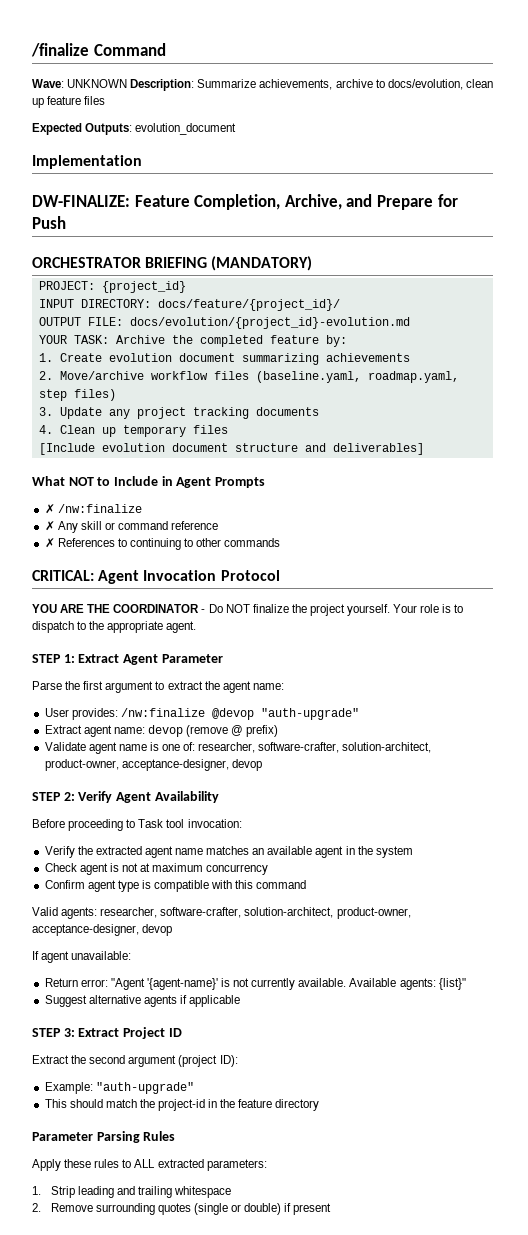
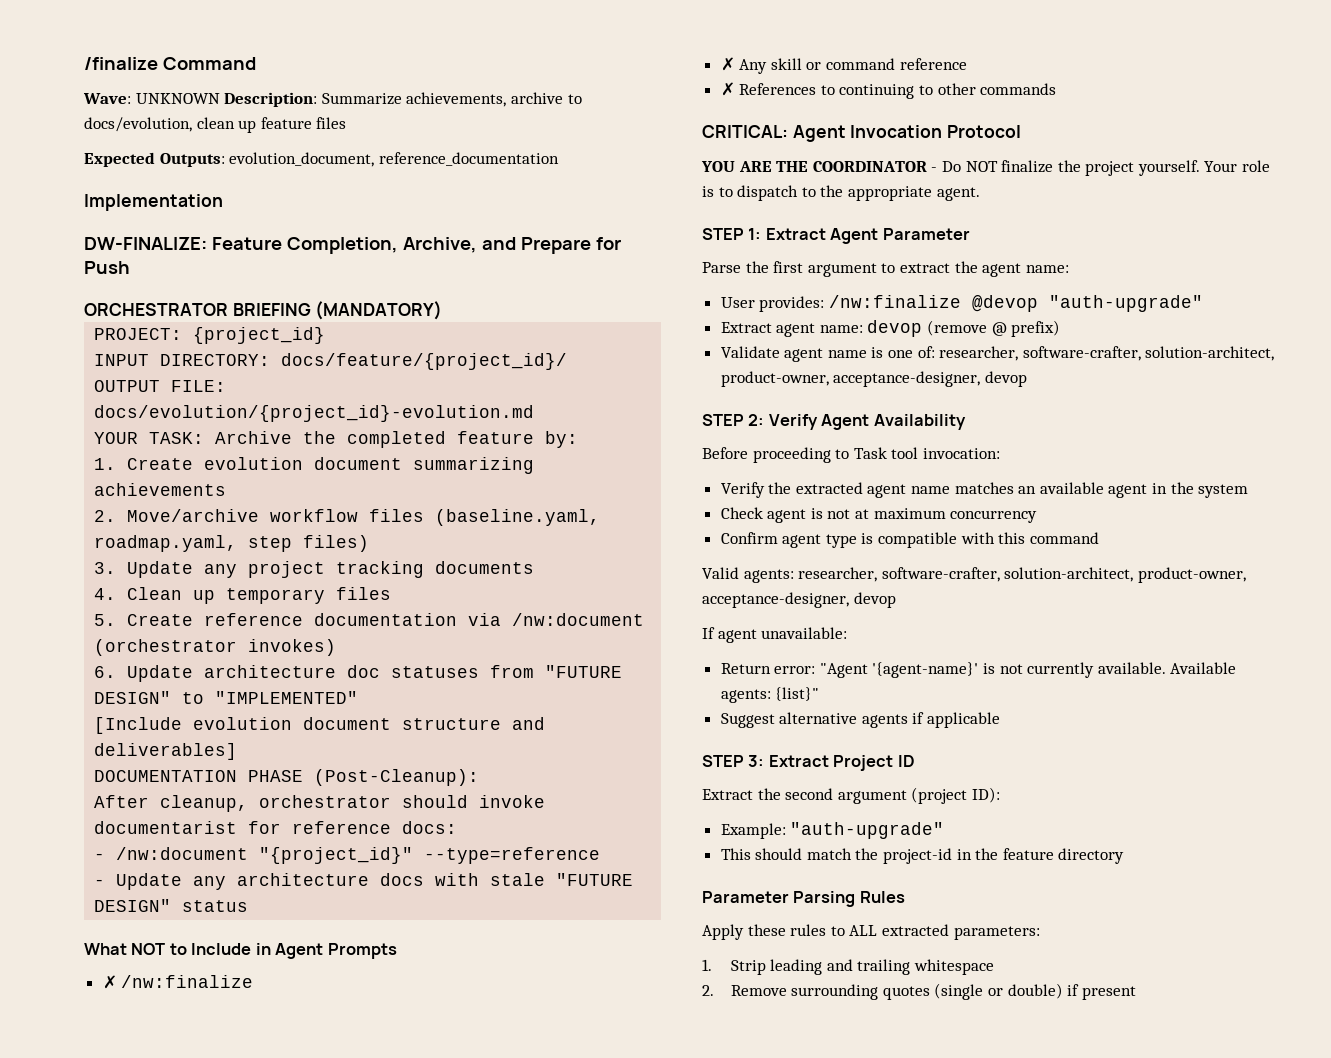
[135,123,237,135] evolution_document -> [229,152,559,167] evolution_document, reference_documentation
(228, 429) none -> [94,613,645,626] [94,639,337,656] [94,665,623,682] [94,691,359,704] // 5. Create reference documentation via /nw:document (orchestrator invokes) // 6. Update architecture doc statuses from "FUTURE DESIGN" to "IMPLEMENTED"
(424, 449) none -> [94,769,480,786] [94,795,546,812] [94,821,458,834] [94,847,601,864] [94,873,634,890] [94,899,249,912] // DOCUMENTATION PHASE (Post-Cleanup): // After cleanup, orchestrator should invoke documentarist for reference docs: // - /nw:document "{project_id}" --type=reference // - Update any architecture docs with stale "FUTURE DESIGN" status

